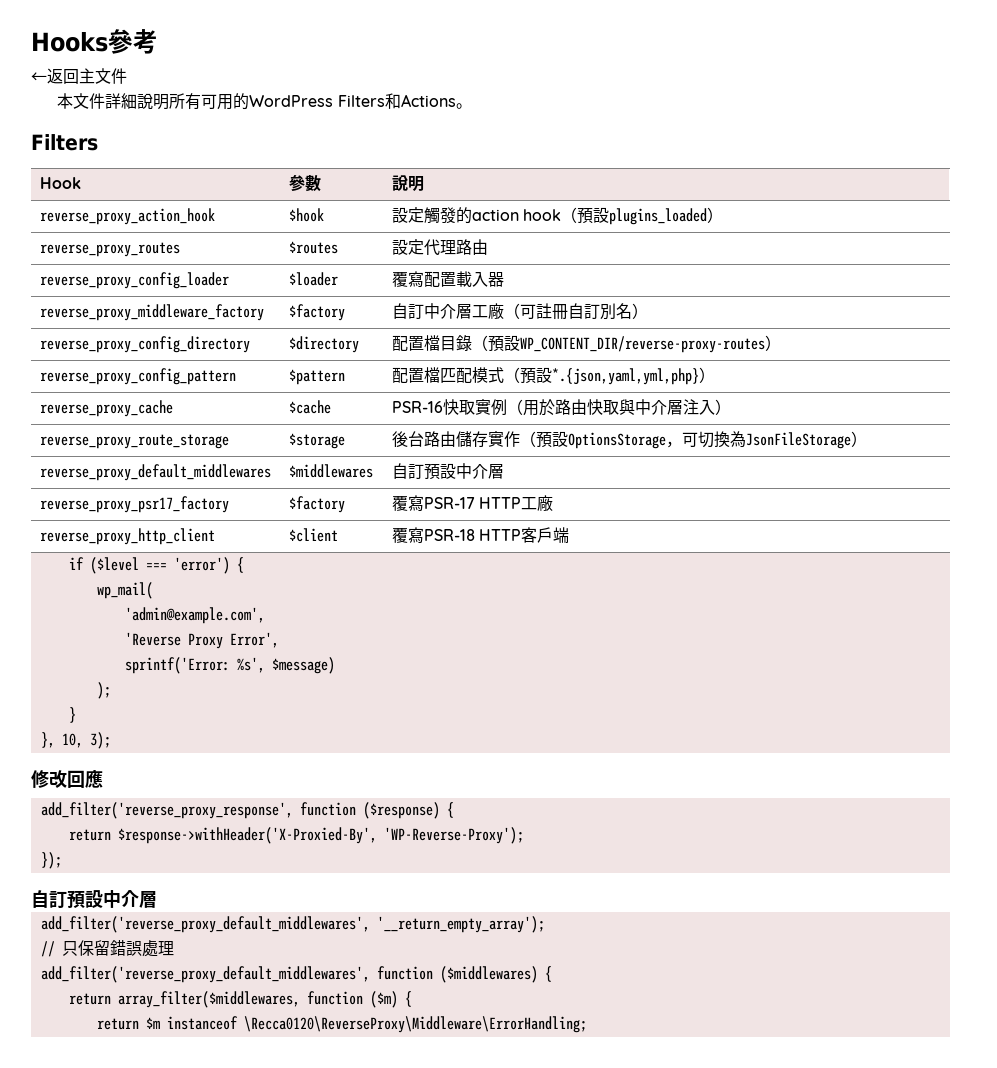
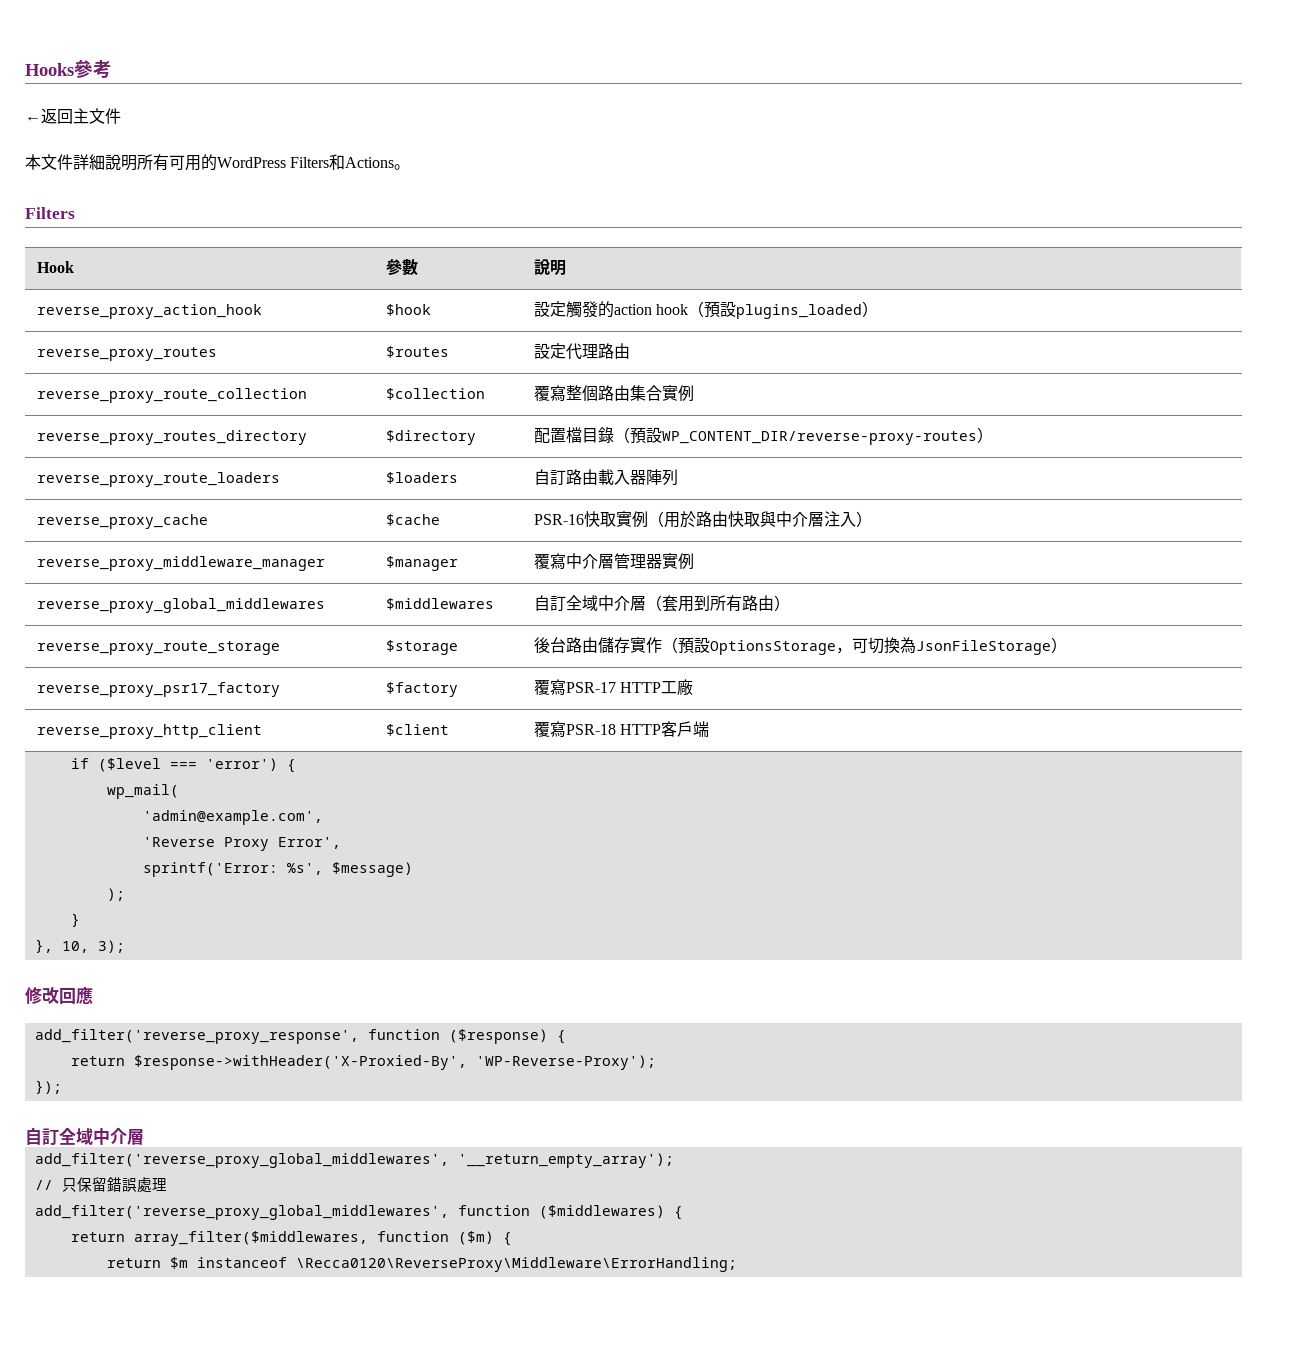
[40,272,230,289] [289,272,339,286] [392,271,505,288] [40,304,265,321] [289,304,346,321] [392,303,649,320] [40,336,251,353] reverse_proxy_config_loader | $loader | 覆寫配置載入器 // reverse_proxy_middleware_factory | $factory | 自訂中介層工廠（可註冊自訂別名） // reverse_proxy_config_directory -> [36,388,307,403] [385,388,485,400] [533,385,694,402] [36,430,307,445] reverse_proxy_route_collection | $collection | 覆寫整個路由集合實例 // reverse_proxy_routes_directory
[40,368,237,385] [289,369,346,385] [392,367,716,385] reverse_proxy_config_pattern | $pattern | 配置檔匹配模式（預設*.{json,yaml,yml,php}） -> [36,472,280,487] [385,472,458,484] [533,469,678,486] reverse_proxy_route_loaders | $loaders | 自訂路由載入器陣列
(732, 407) none -> [36,556,325,571] [385,556,458,571] [533,553,694,570] [36,598,325,613] [385,598,494,610] [533,595,790,612] // reverse_proxy_middleware_manager | $manager | 覆寫中介層管理器實例 // reverse_proxy_global_middlewares | $middlewares | 自訂全域中介層（套用到所有路由）
[40,464,272,481] [289,464,374,478] [392,463,505,480] // reverse_proxy_default_middlewares | $middlewares | 自訂預設中介層 -> (1067, 645) none
[67,890,157,908] [40,916,370,933] 預設中介層 // add_filter('reverse_proxy_default_middlewares', -> [59,1128,144,1145] [34,1153,449,1168] 全域中介層 // add_filter('reverse_proxy_global_middlewares',
[40,966,370,983] add_filter('reverse_proxy_default_middlewares', -> [34,1205,449,1220] add_filter('reverse_proxy_global_middlewares',

